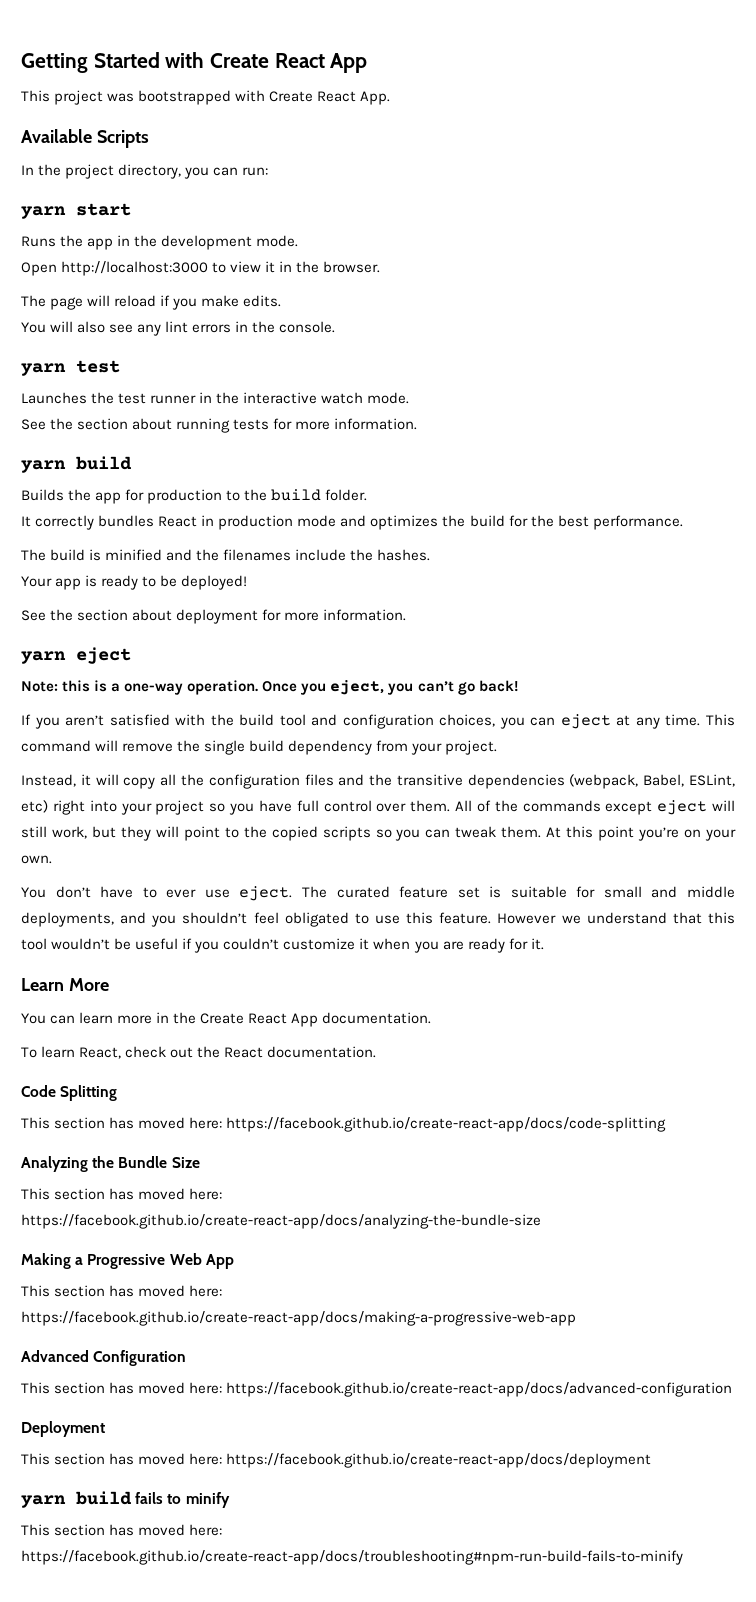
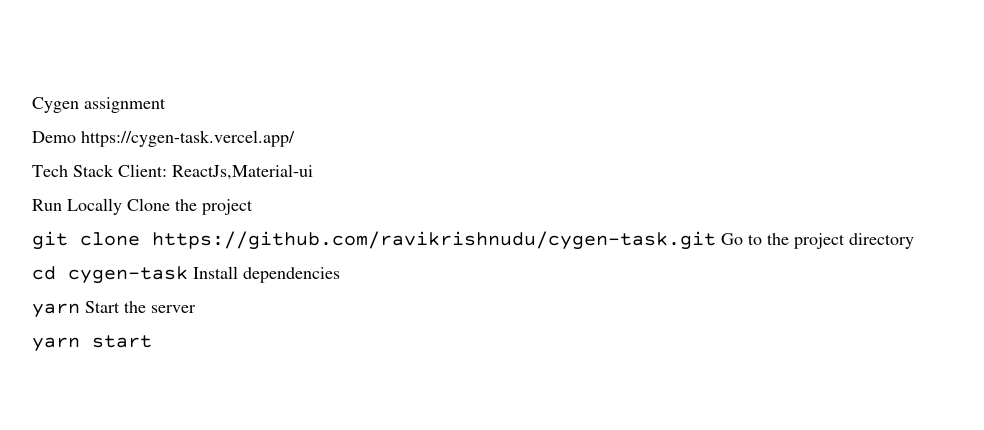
[21,52,368,73] [21,90,391,105] [21,129,149,148] [21,164,269,179] [21,203,131,219] [21,235,299,250] [21,261,381,276] [21,295,282,310] [21,321,336,336] [21,360,120,376] [21,392,410,404] [21,418,418,433] [21,456,132,473] [21,489,368,504] [21,515,683,530] [21,549,431,561] [21,575,248,590] [21,609,407,624] [21,647,131,664] [21,680,518,695] [21,714,735,729] [21,740,498,755] [21,774,736,789] [21,800,735,815] [21,826,737,841] [21,855,52,864] [21,886,735,901] [21,912,735,927] [21,938,544,953] [21,978,109,991] [21,1012,432,1027] [21,1046,377,1059] [21,1085,118,1101] [21,1117,667,1132] [21,1156,200,1172] [21,1188,223,1200] [21,1214,541,1229] [21,1253,234,1269] [21,1285,223,1297] [21,1311,576,1326] [21,1350,187,1366] [21,1382,733,1397] [21,1421,105,1437] [21,1453,652,1468] [21,1491,230,1508] [21,1524,223,1536] [21,1550,683,1565] Getting Started with Create React App // This project was bootstrapped with Create React App. // Available Scripts // In the project directory, you can run: // yarn start // Runs the app in the development mode. // Open http://localhost:3000 to view it in the browser. // The page will reload if you make edits. // You will also see any lint errors in the console. // yarn test // Launches the test runner in the interactive watch mode. // See the section about running tests for more information. // yarn build // Builds the app for production to the build folder. // It correctly bundles React in production mode and optimizes the build for the best performance. // The build is minified and the filenames include the hashes. // Your app is ready to be deployed! // See the section about deployment for more information. // yarn eject // Note: this is a one-way operation. Once you eject, you can’t go back! // If you aren’t satisfied with the build tool and configuration choices, you can eject at any time. This command will remove the single build dependency from your project. // Instead, it will copy all the configuration files and the transitive dependencies (webpack, Babel, ESLint, etc) right into your project so you have full control over them. All of the commands except eject will still work, but they will point to the copied scripts so you can tweak them. At this point you’re on your own. // You don’t have to ever use eject. The curated feature set is suitable for small and middle deployments, and you shouldn’t feel obligated to use this feature. However we understand that this tool wouldn’t be useful if you couldn’t customize it when you are ready for it. // Learn More // You can learn more in the Create React App documentation. // To learn React, check out the React documentation. // Code Splitting // This section has moved here: https://facebook.github.io/create-react-app/docs/code-splitting // Analyzing the Bundle Size // This section has moved here: https://facebook.github.io/create-react-app/docs/analyzing-the-bundle-size // Making a Progressive Web App // This section has moved here: https://facebook.github.io/create-react-app/docs/making-a-progressive-web-app // Advanced Configuration // This section has moved here: https://facebook.github.io/create-react-app/docs/advanced-configuration // Deployment // This section has moved here: https://facebook.github.io/create-react-app/docs/deployment // yarn build fails to minify // This section has moved here: https://facebook.github.io/create-react-app/docs/troubleshooting#npm-run-build-fails-to-minify -> [32,97,166,113] [32,130,295,147] [32,164,313,180] [32,198,253,215] [32,231,914,250] [32,266,340,284] [32,301,196,318] [32,335,152,352] Cygen assignment // Demo https://cygen-task.vercel.app/ // Tech Stack Client: ReactJs,Material-ui // Run Locally Clone the project // git clone https://github.com/ravikrishnudu/cygen-task.git Go to the project directory // cd cygen-task Install dependencies // yarn Start the server // yarn start

